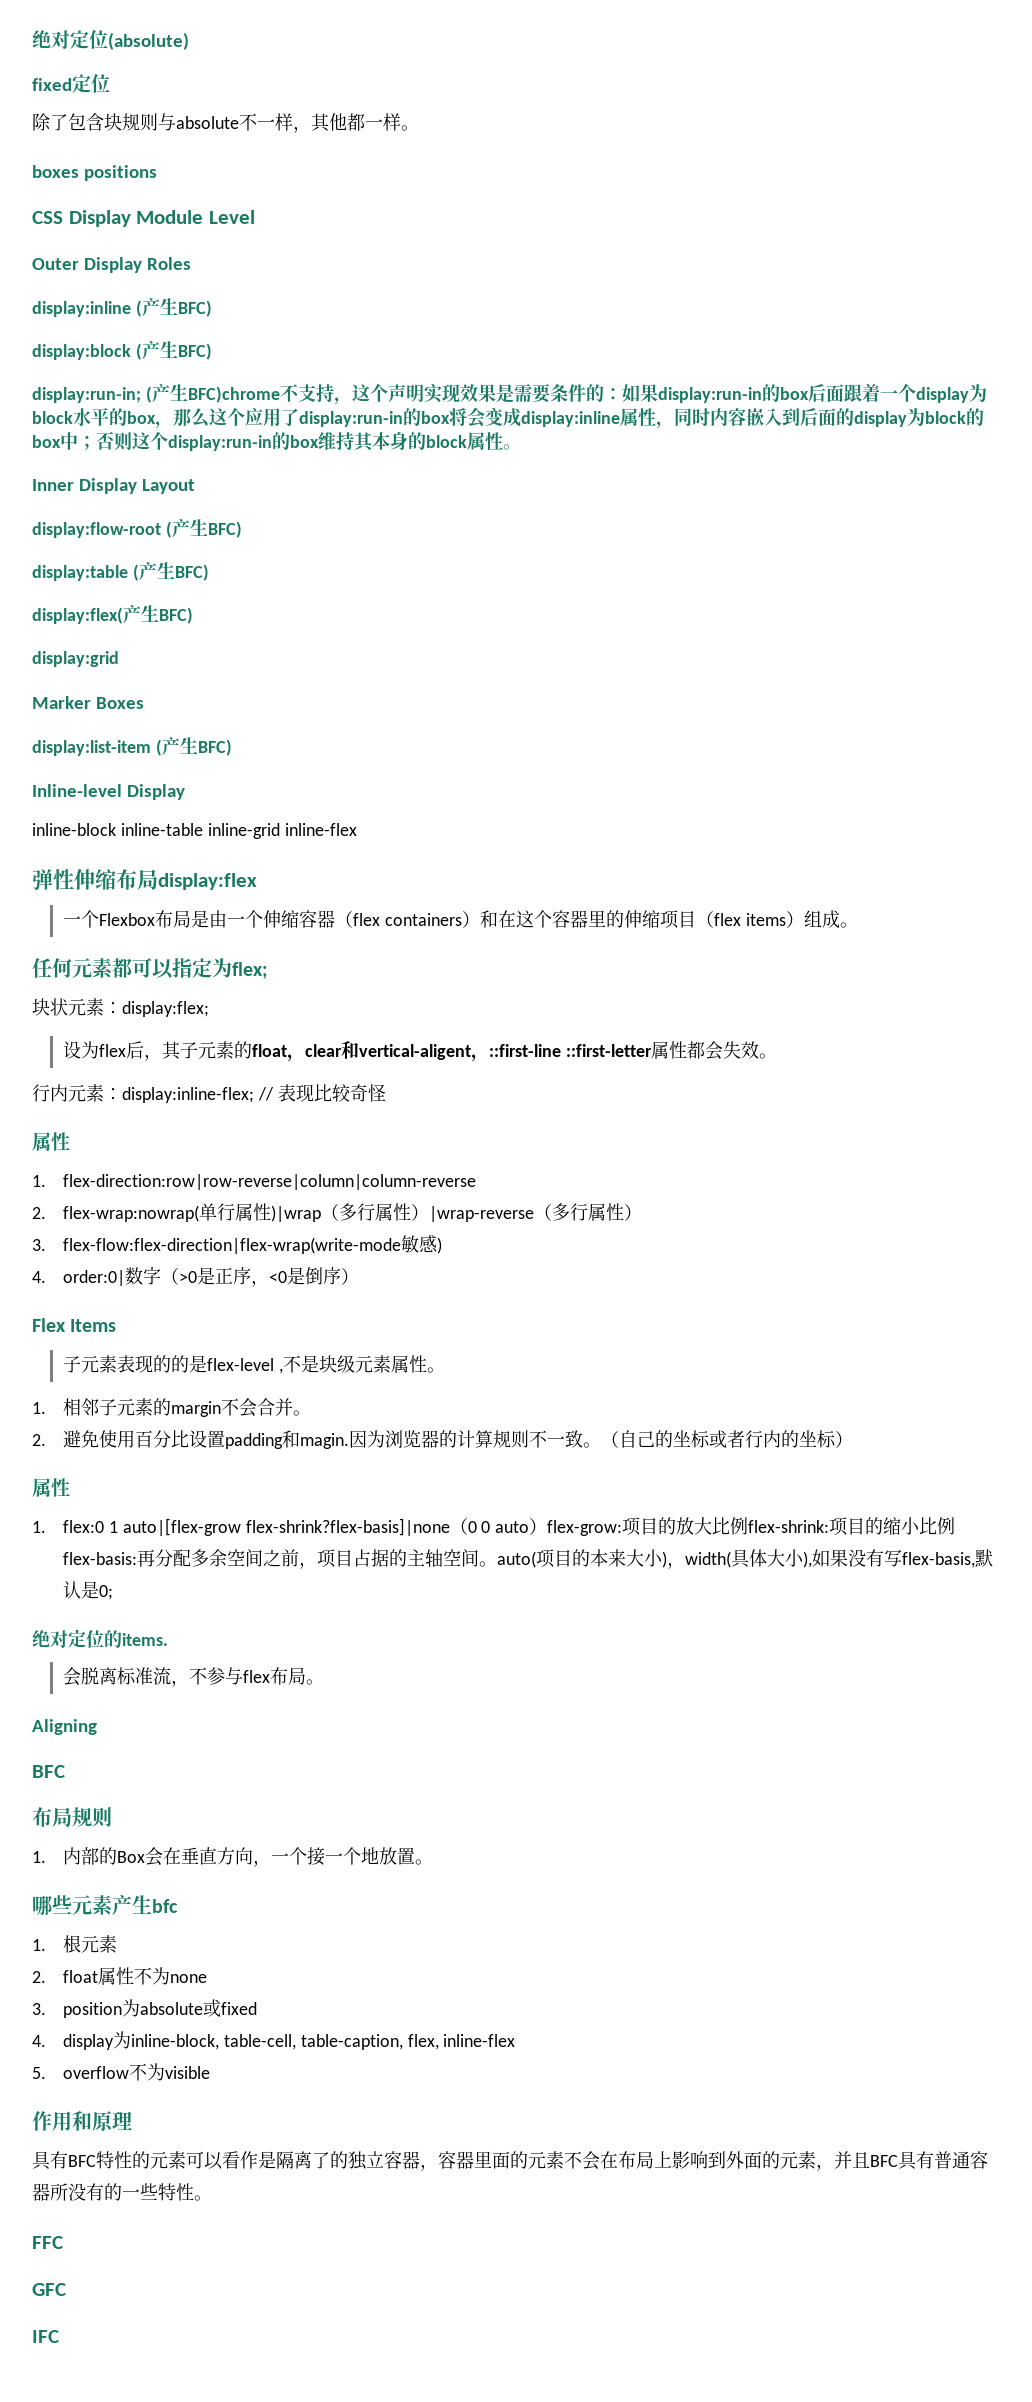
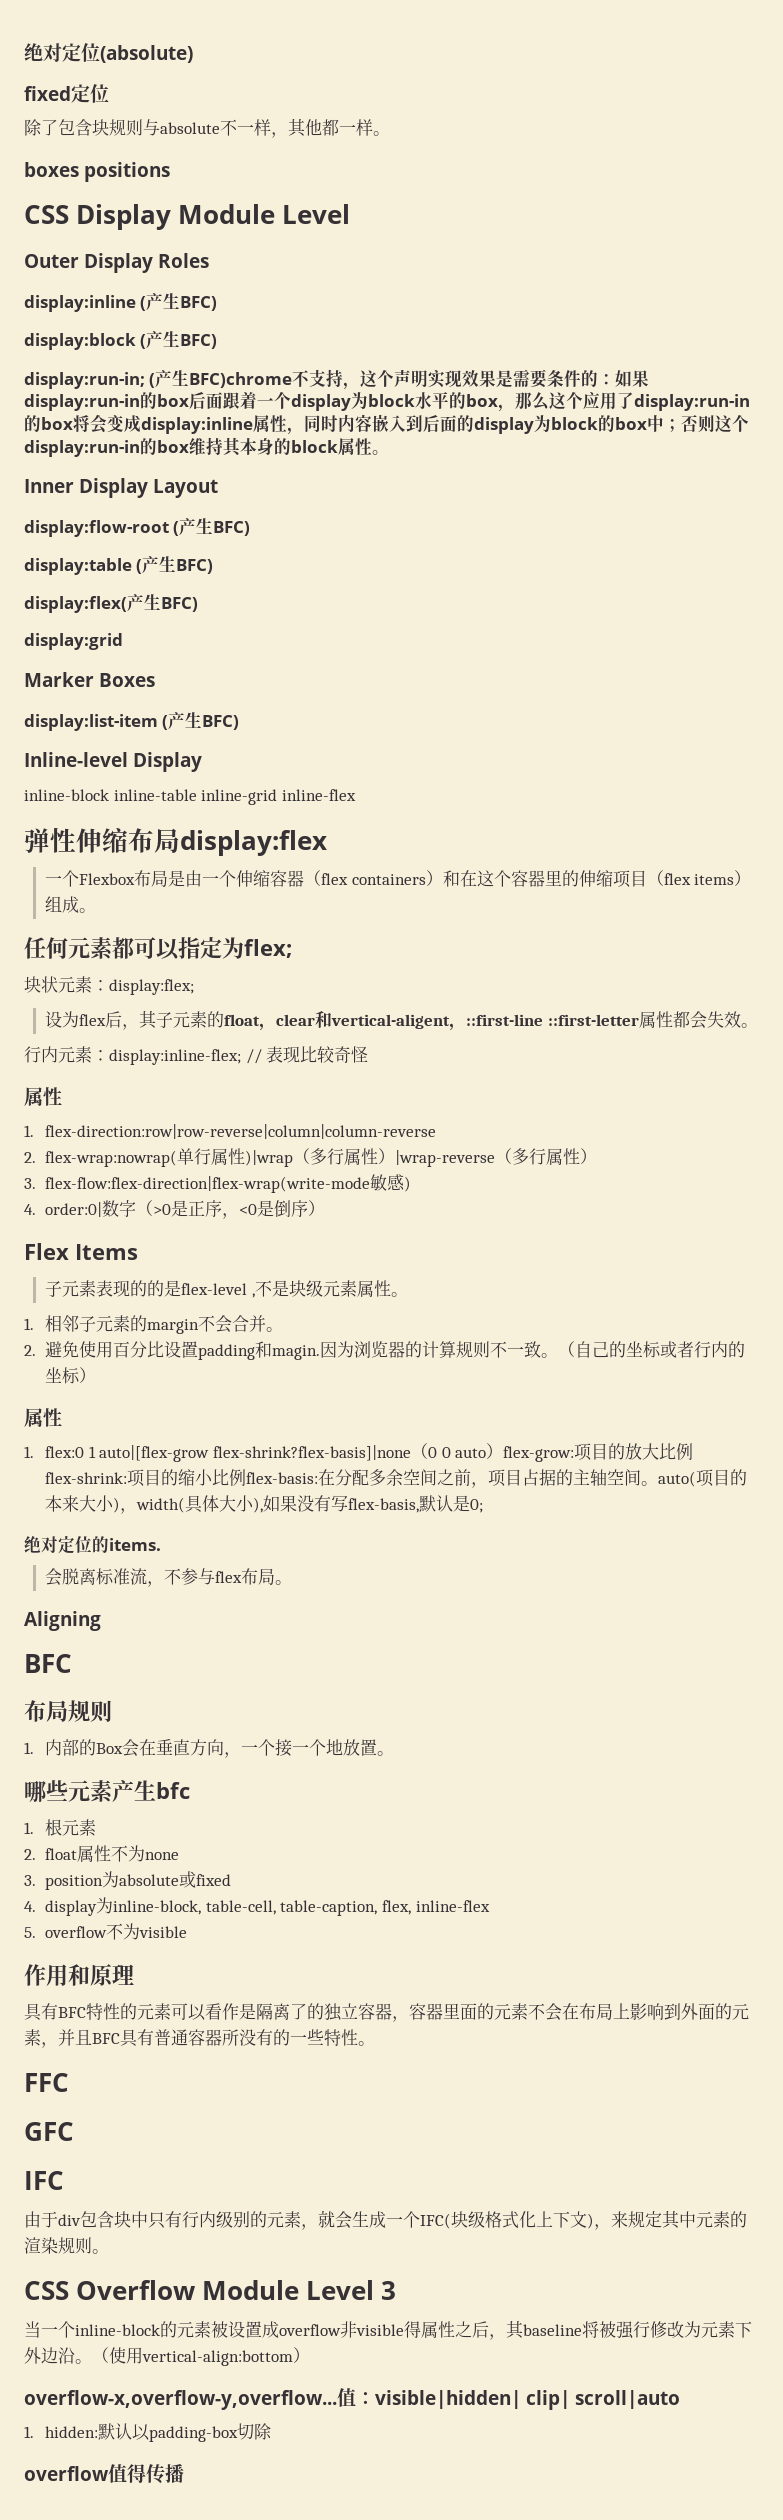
[137,1549,156,1567] 再 -> [318,1469,336,1486] 在
(59, 2336) none -> [24,2210,747,2230] [24,2237,109,2254] [24,2280,396,2300] [24,2320,752,2340] [24,2347,310,2366] [24,2388,681,2410] [24,2423,273,2442] [24,2464,184,2484] // 由于div包含块中只有行内级别的元素，就会生成一个IFC(块级格式化上下文)，来规定其中元素的渲染规则。 // CSS Overflow Module Level 3 // 当一个inline-block的元素被设置成overflow非visible得属性之后，其baseline将被强行修改为元素下外边沿。（使用vertical-align:bottom） // overflow-x,overflow-y,overflow...值：visible|hidden| clip| scroll|auto // 1. hidden:默认以padding-box切除 // overflow值得传播

